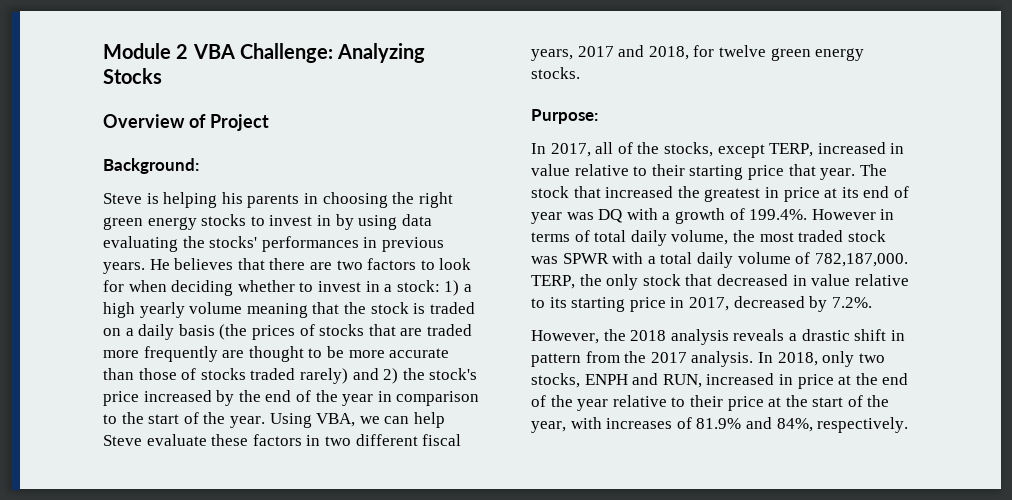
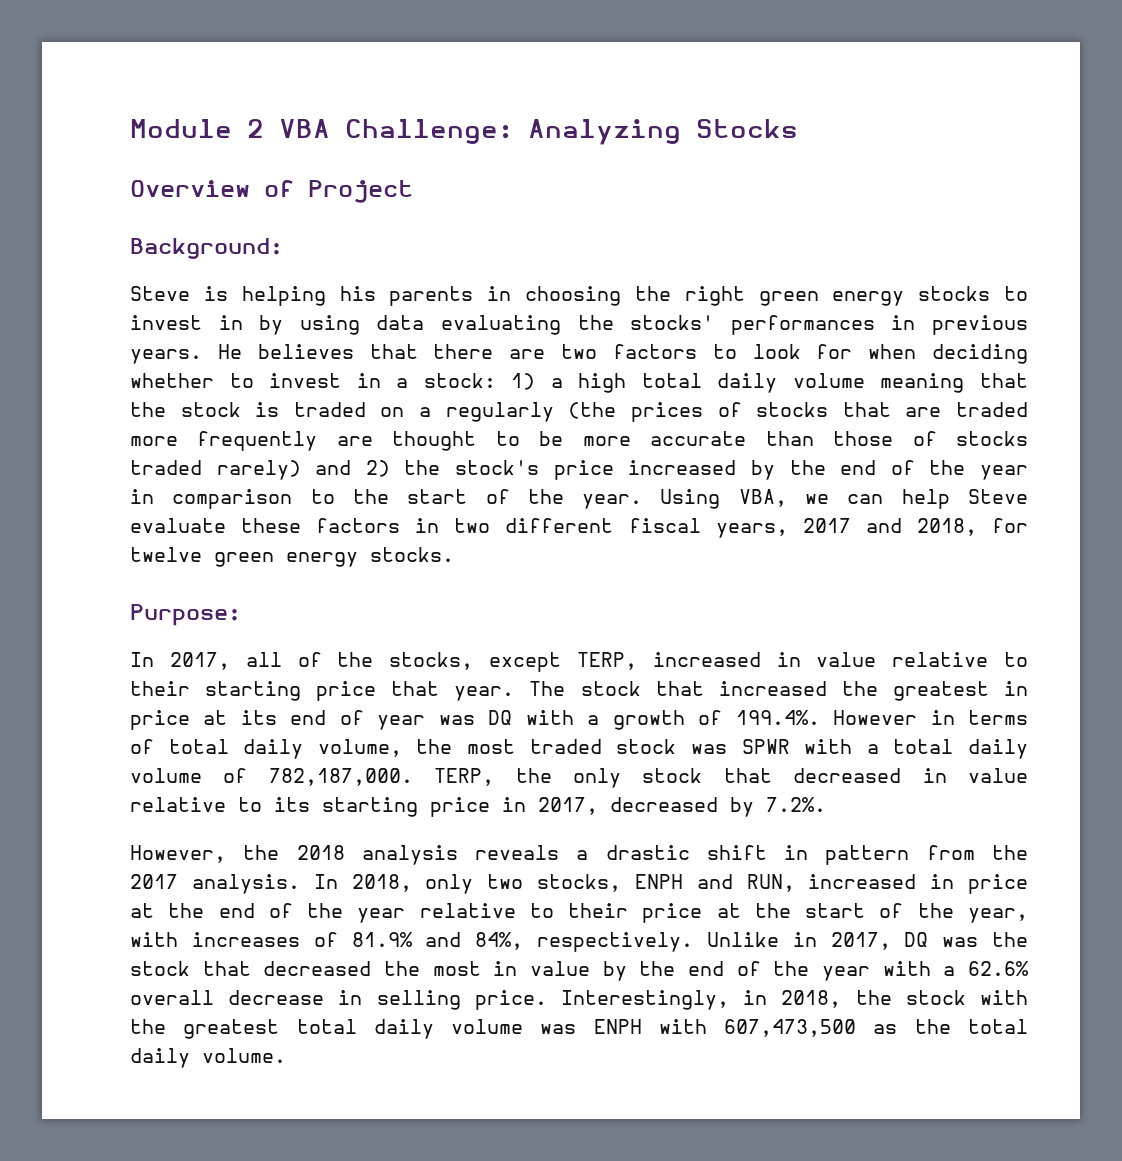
[139,302,185,318] yearly -> [641,373,778,393] total daily
[138,324,215,340] daily basis -> [445,402,554,422] regularly
(909, 425) none -> [706,932,1029,950] [130,961,1029,981] [130,990,1029,1010] [130,1019,1028,1039] [130,1048,286,1068] Unlike in 2017, DQ was the stock that decreased the most in value by the end of the year with a 62.6% overall decrease in selling price. Interestingly, in 2018, the stock with the greatest total daily volume was ENPH with 607,473,500 as the total daily volume.

